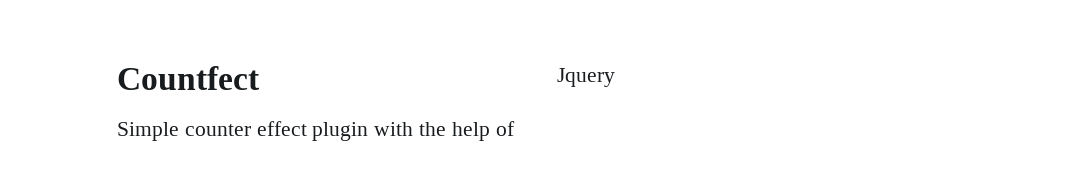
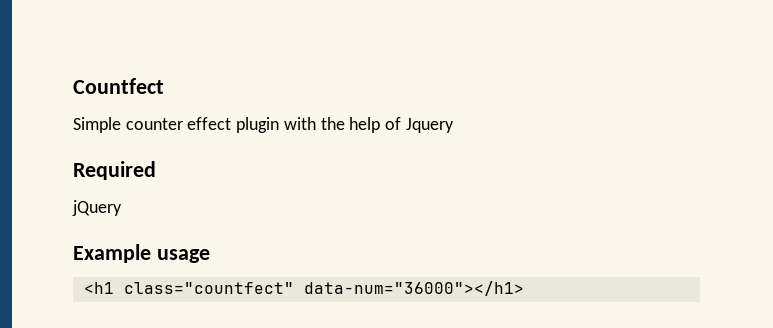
(615, 77) none -> [73,161,156,180] [72,200,122,216] [73,244,210,263] [83,281,524,296] // Required // jQuery // Example usage // <h1 class="countfect" data-num="36000"></h1>

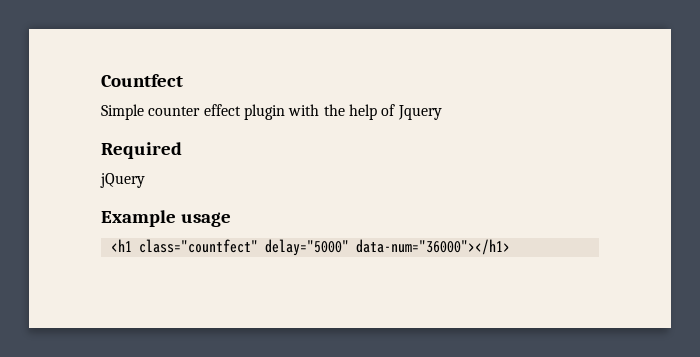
(294, 288) none -> [264,239,349,256] delay="5000"

